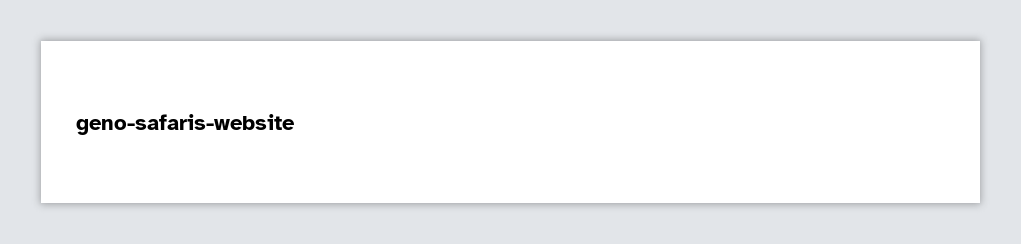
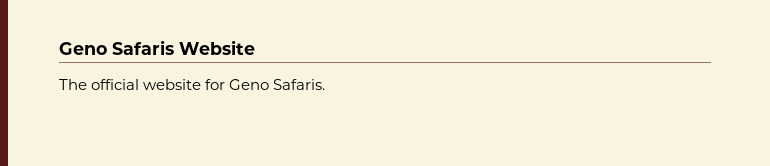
[76,114,295,135] geno-safaris-website -> [59,40,255,55] [59,79,326,90] Geno Safaris Website // The official website for Geno Safaris.

